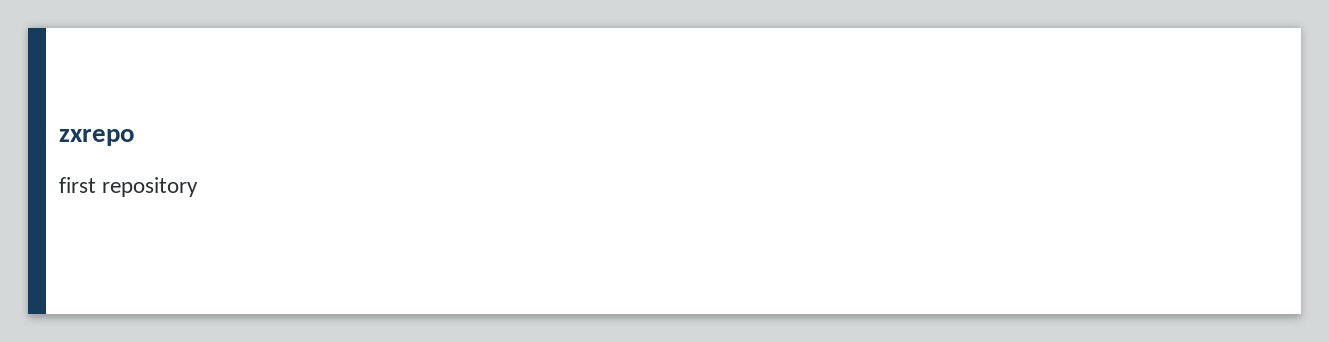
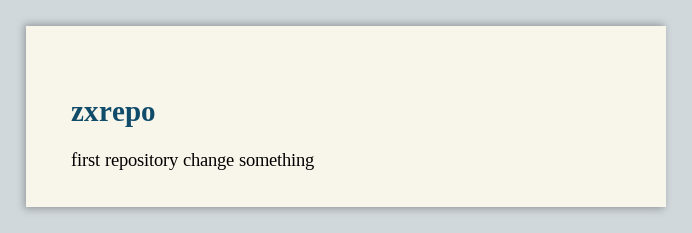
(199, 187) none -> [183,153,314,170] change something

